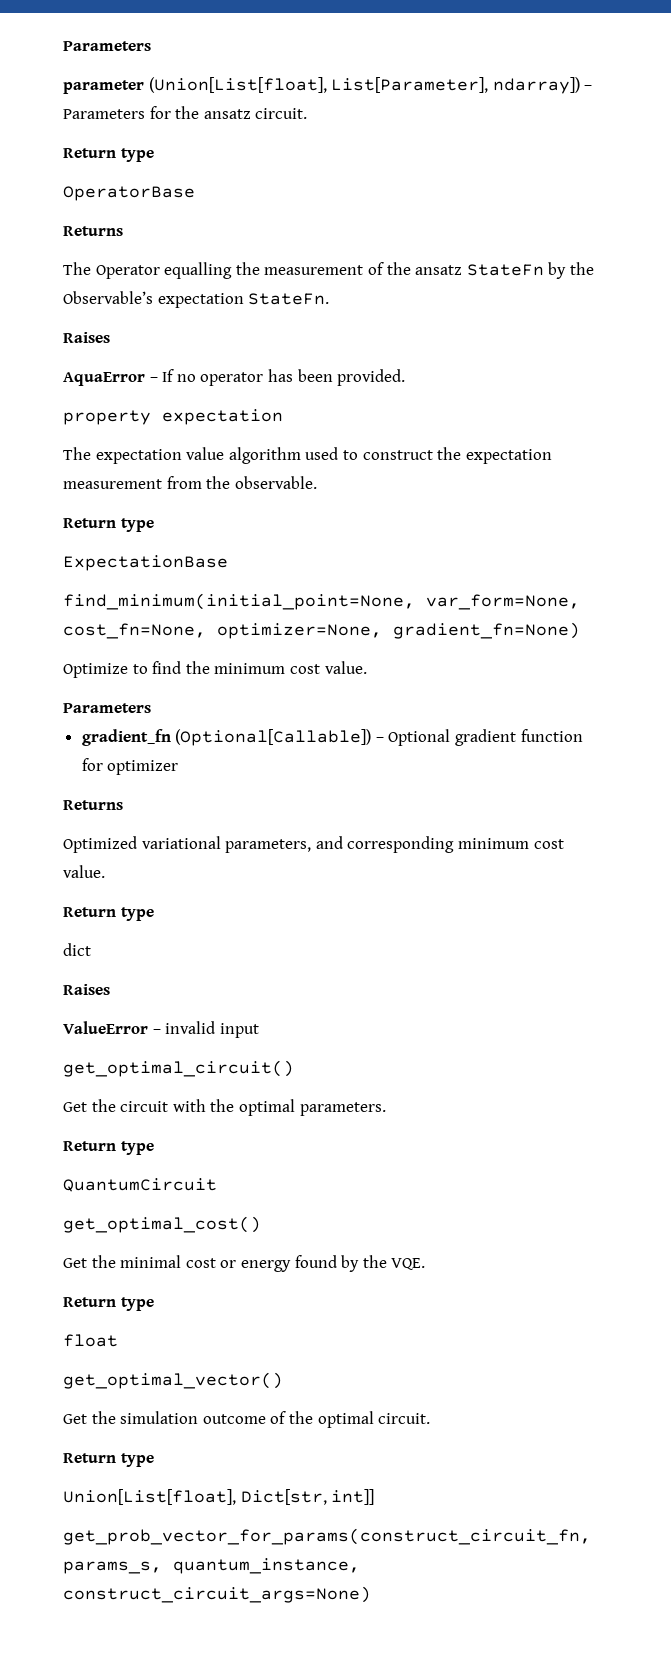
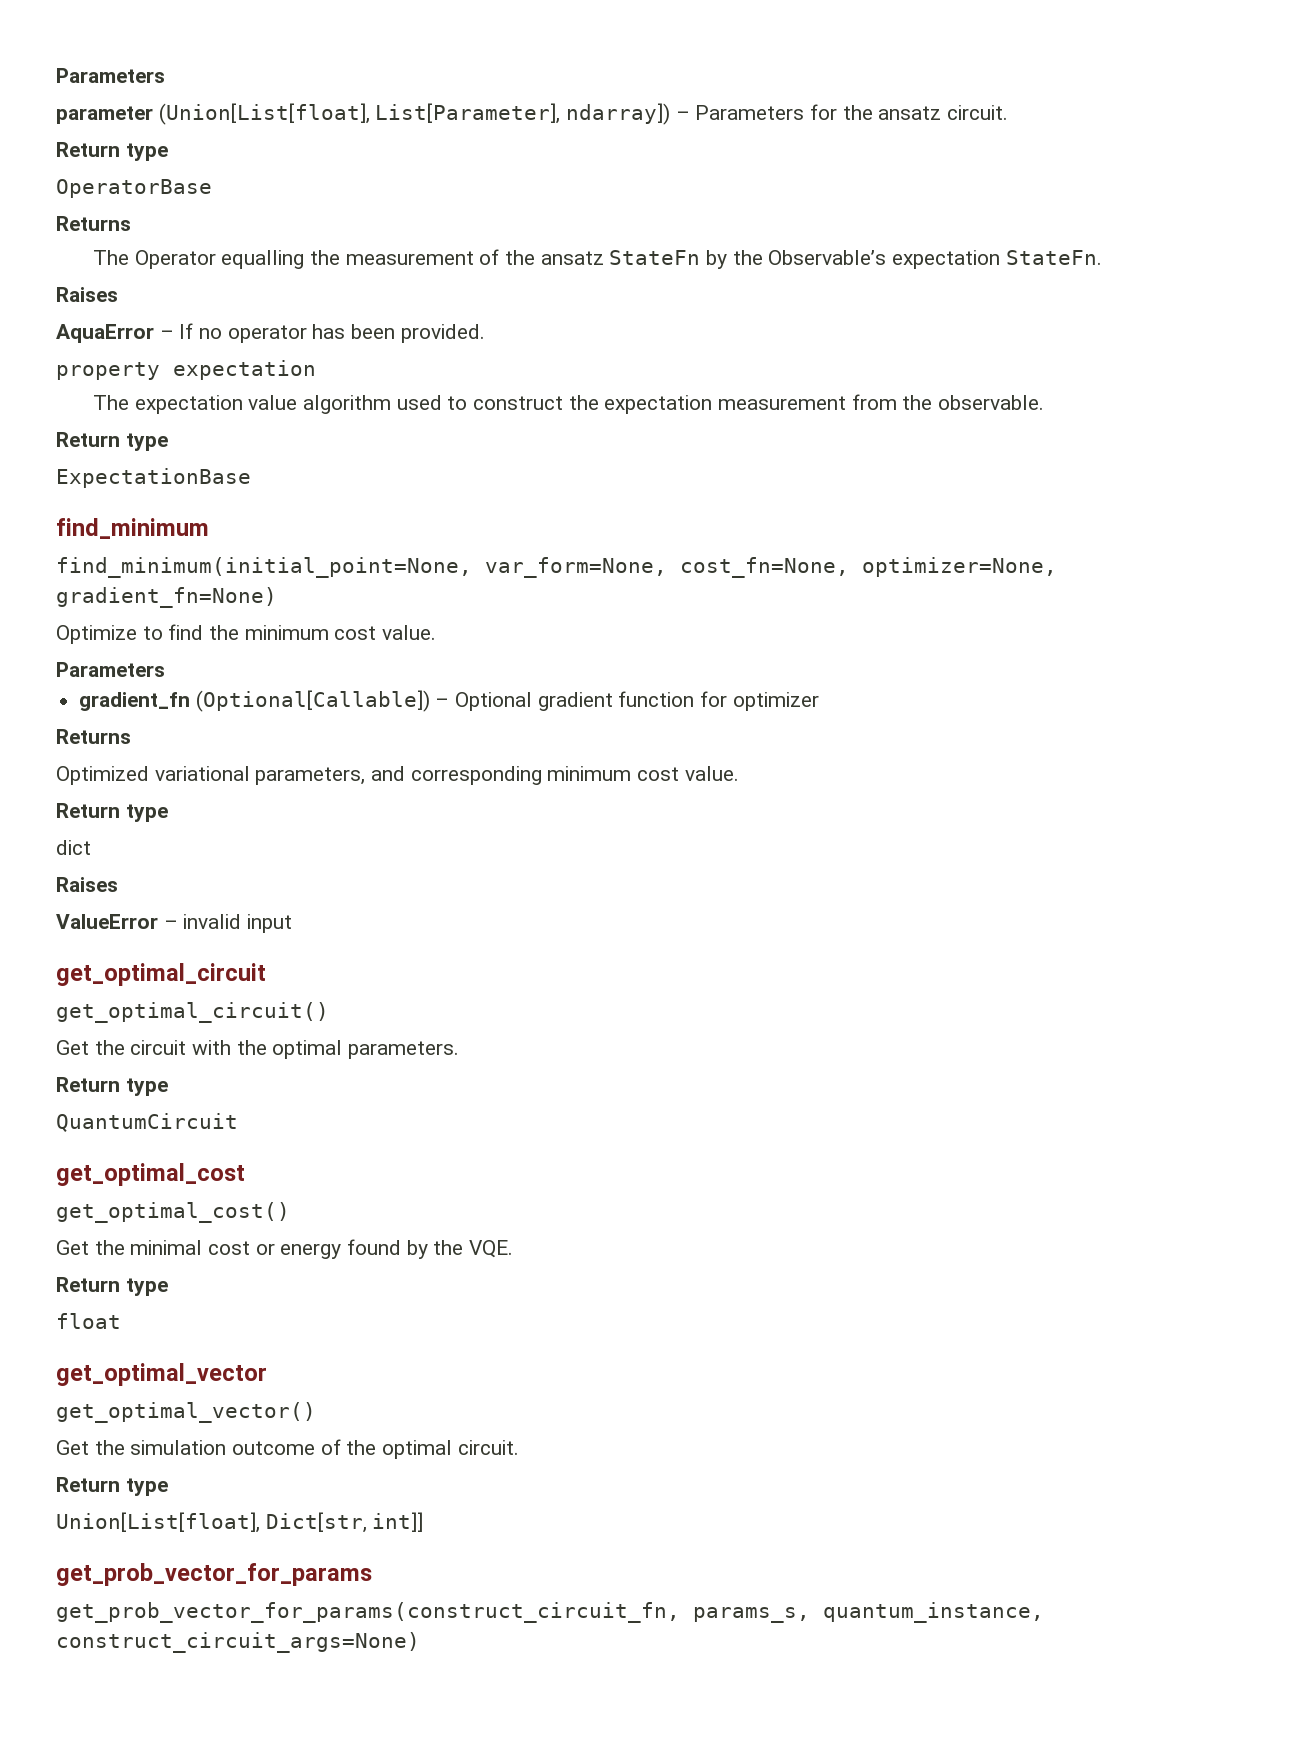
(228, 563) none -> [56,518,209,539] // find_minimum
(259, 1030) none -> [56,963,266,986] // get_optimal_circuit
(217, 1185) none -> [56,1163,245,1186] // get_optimal_cost
(118, 1340) none -> [56,1363,267,1386] // get_optimal_vector
(375, 1497) none -> [56,1563,372,1586] // get_prob_vector_for_params

